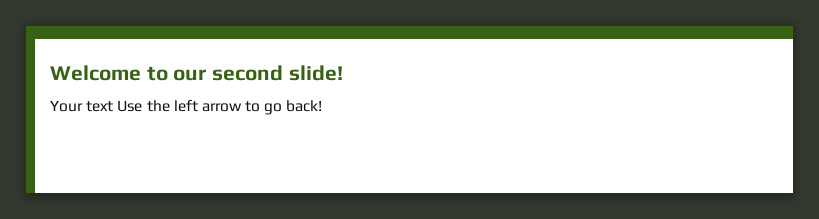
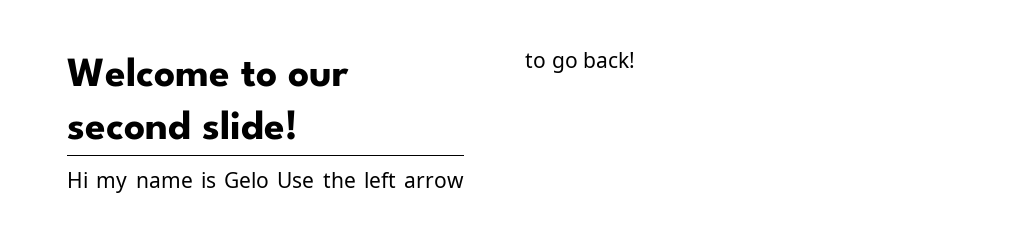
[50,100,114,112] Your text -> [67,172,269,193] Hi my name is Gelo

